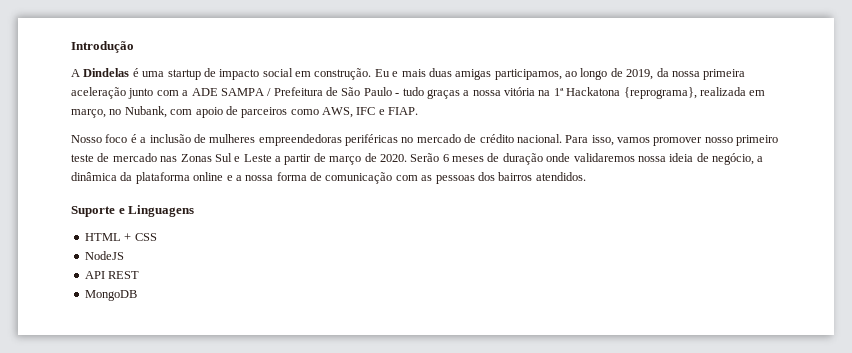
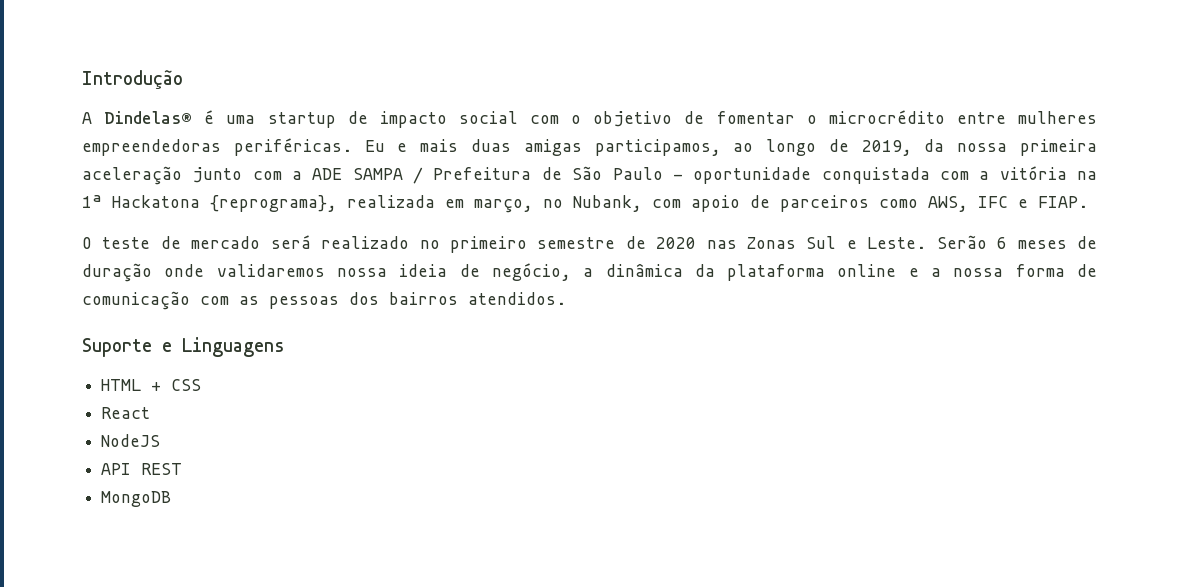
[83,68,130,77] Dindelas -> [104,111,193,124] Dindelas®
[295,68,372,80] em construção. -> [530,110,1097,127] [82,138,352,156] com o objetivo de fomentar o microcrédito entre mulheres empreendedoras periféricas.
[402,87,501,99] tudo graças a nossa -> [693,167,990,184] oportunidade conquistada com a
[71,134,779,146] [71,153,407,165] Nosso foco é a inclusão de mulheres empreendedoras periféricas no mercado de crédito nacional. Para isso, vamos promover nosso primeiro teste de mercado nas Zonas Sul e Leste a partir de março de 2020. -> [82,235,927,253] O teste de mercado será realizado no primeiro semestre de 2020 nas Zonas Sul e Leste.
(157, 237) none -> [101,407,151,419] // React

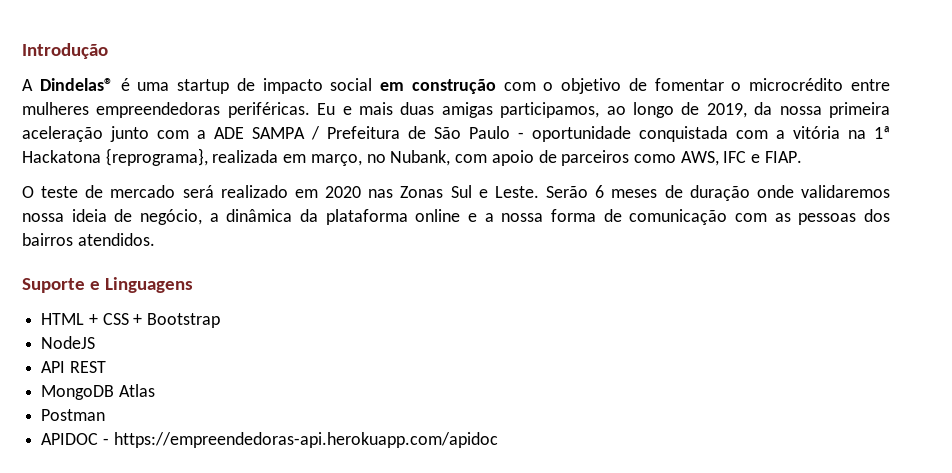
(518, 117) none -> [380,79,496,94] em construção
[419,236,646,253] no primeiro semestre de -> [294,189,318,198] em
[101,407,151,419] // React -> [133,313,221,328] + Bootstrap
(172, 499) none -> [118,384,155,397] [41,409,106,421] [41,432,498,448] Atlas // Postman // APIDOC - https://empreendedoras-api.herokuapp.com/apidoc

